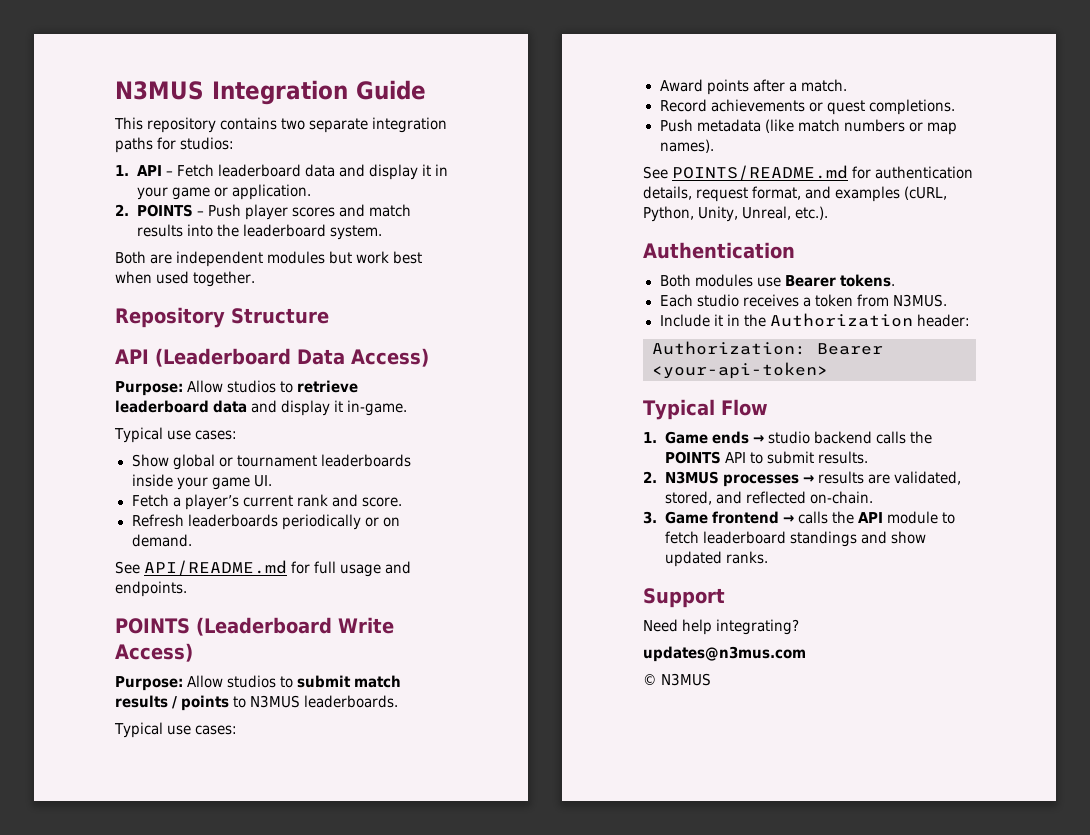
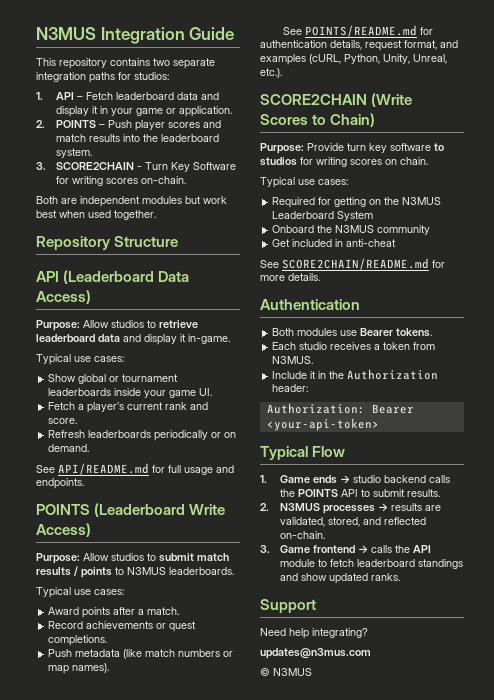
(382, 232) none -> [36,162,237,172] [56,176,187,186] // 3. SCORE2CHAIN - Turn Key Software for writing scores on-chain.
(829, 213) none -> [260,93,413,107] [260,113,376,127] [260,143,444,154] [260,157,428,167] [260,177,348,188] [272,197,442,208] [272,211,374,221] [272,225,431,235] [272,239,397,247] [260,258,445,270] [260,273,320,281] // SCORE2CHAIN (Write Scores to Chain) // Purpose: Provide turn key software to studios for writing scores on chain. // Typical use cases: // Required for getting on the N3MUS Leaderboard System // Onboard the N3MUS community // Get included in anti-cheat // See SCORE2CHAIN/README.md for more details.

